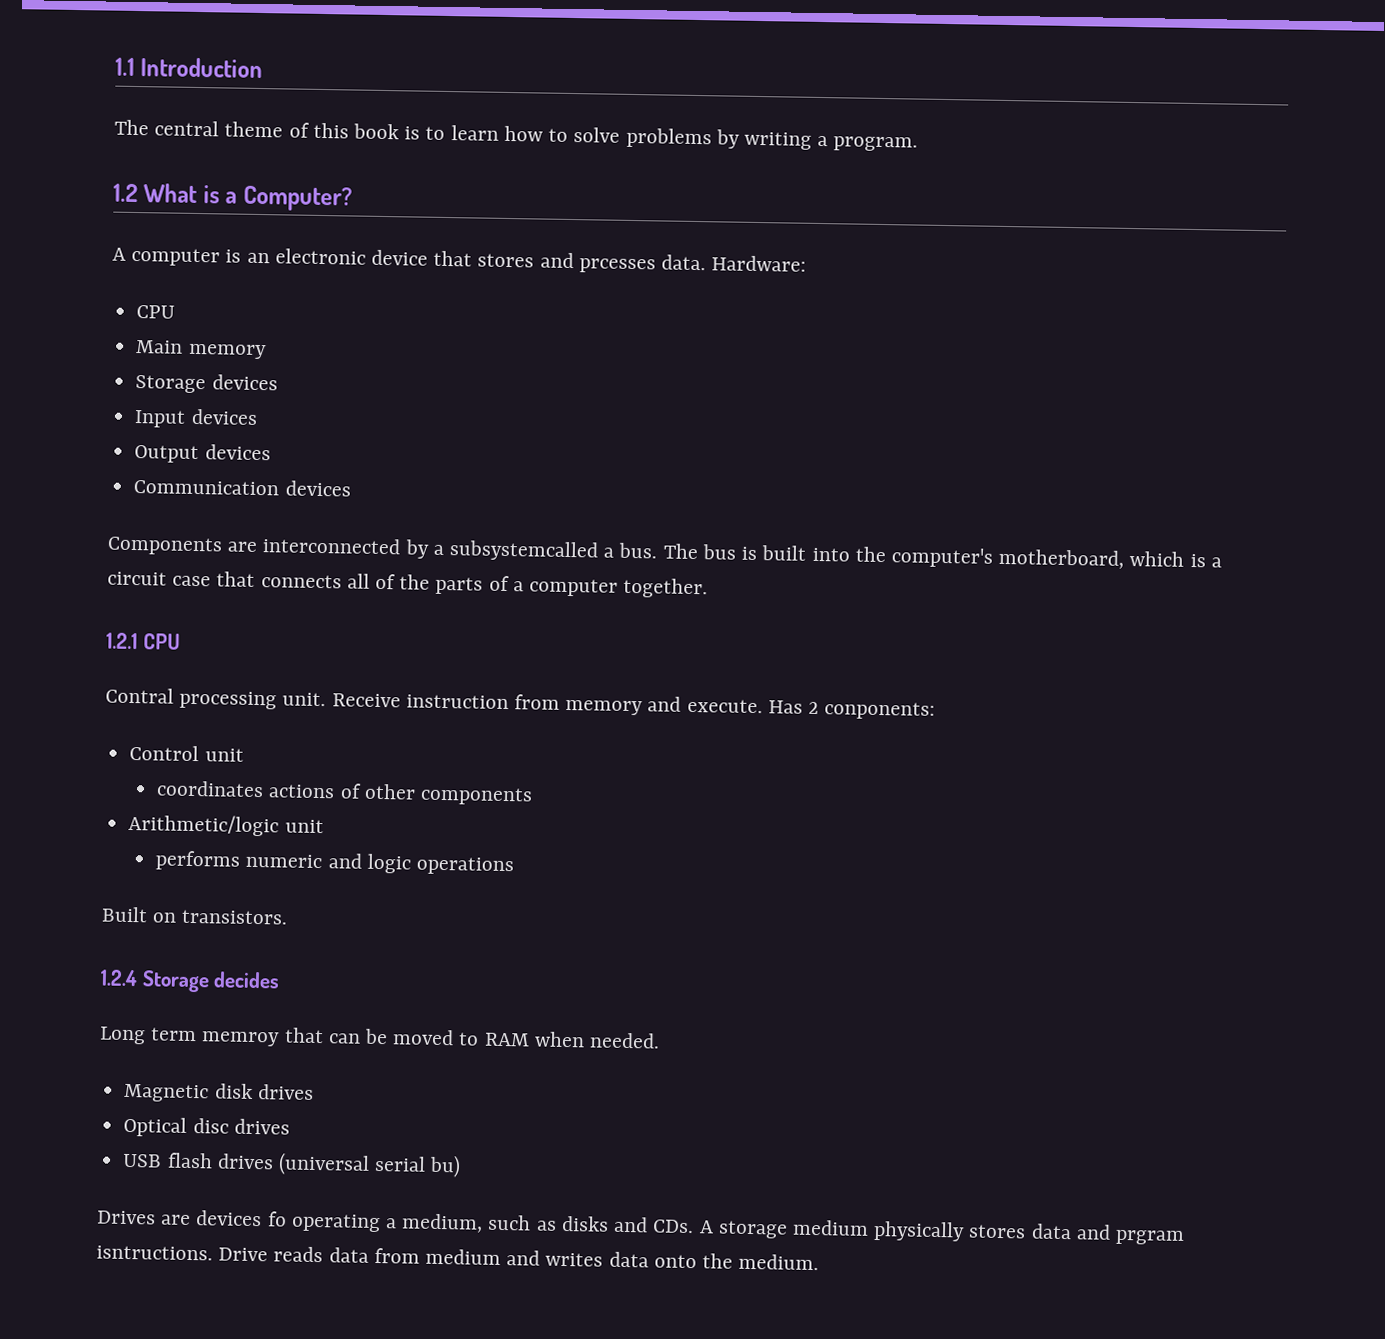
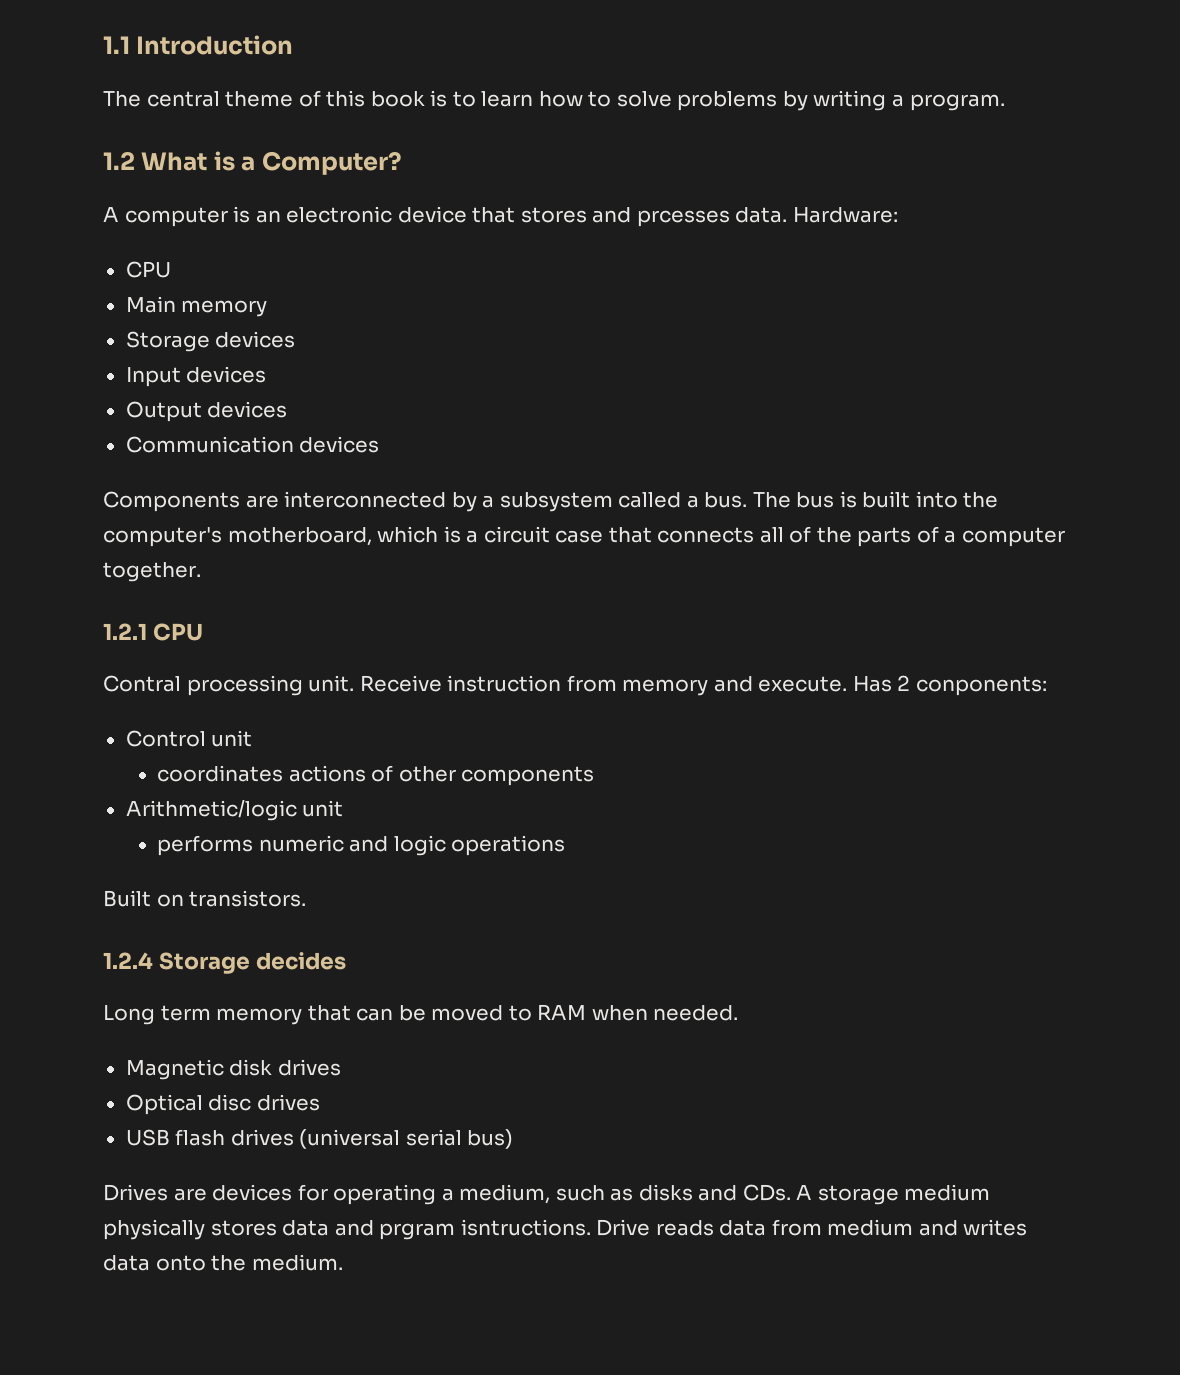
[449,540,600,562] subsystemcalled -> [499,492,682,512] subsystem called
[201,1031,281,1047] memroy -> [216,1008,303,1025] memory
[429,1154,462,1178] bu) -> [467,1129,514,1149] bus)
[267,1211,287,1227] fo -> [297,1184,328,1201] for

